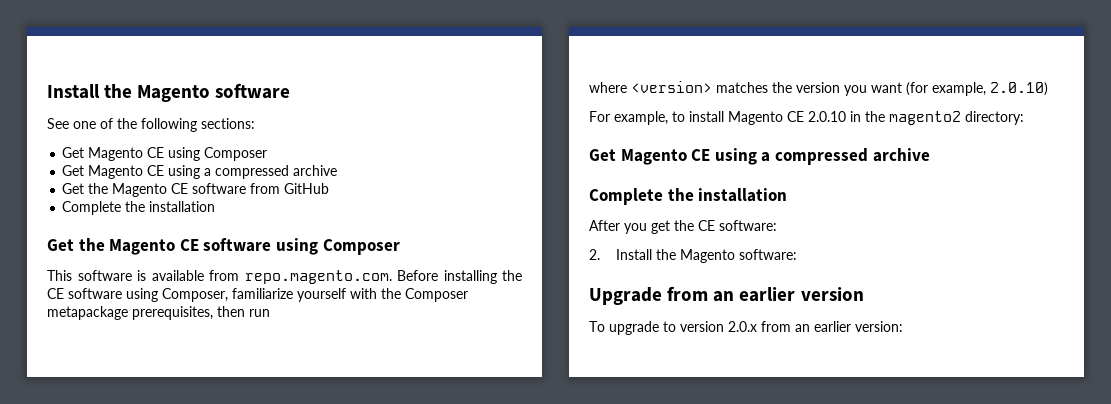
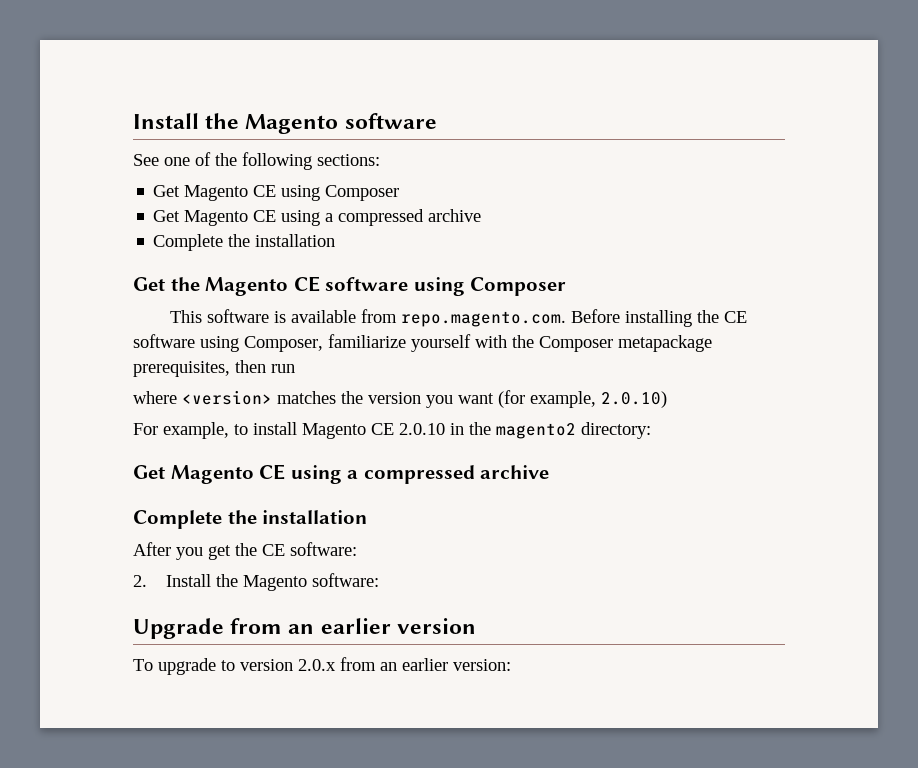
[62,183,330,197] // Get the Magento CE software from GitHub -> (482, 215) none

